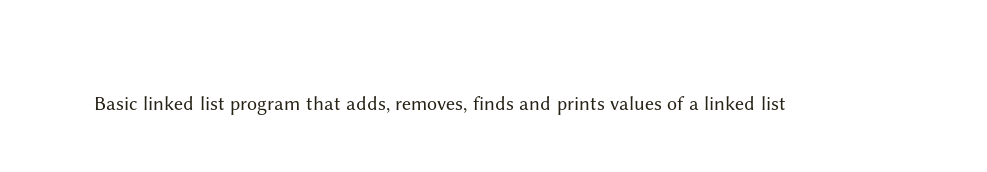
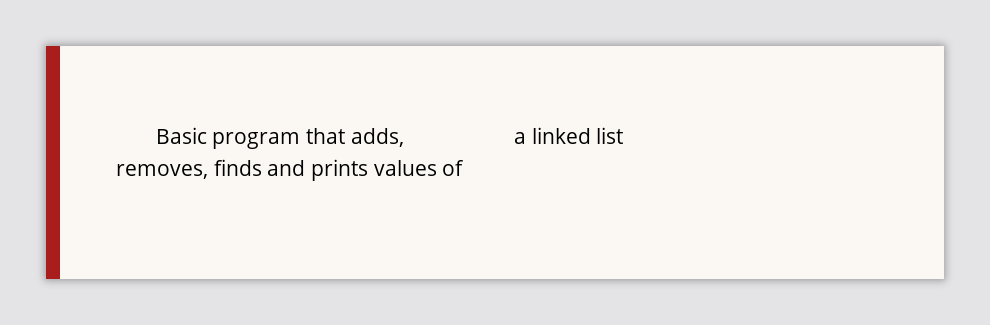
[143,96,225,110] linked list -> (207, 135) none

